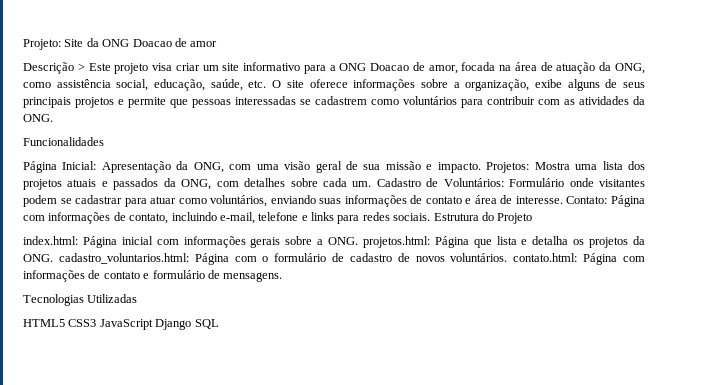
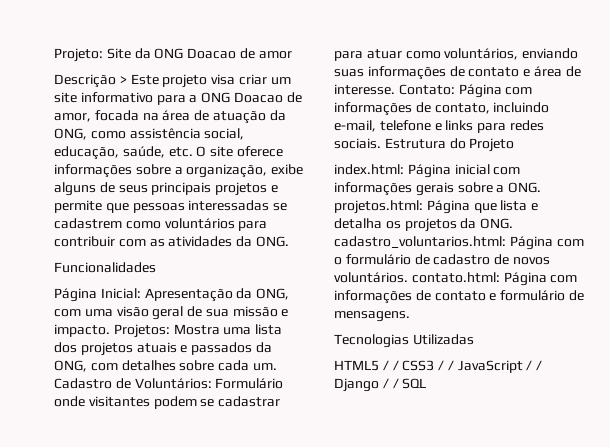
[68,319,192,330] CSS3 JavaScript Django -> [382,360,543,373] [334,378,399,392] / / CSS3 / / JavaScript / / Django / /

